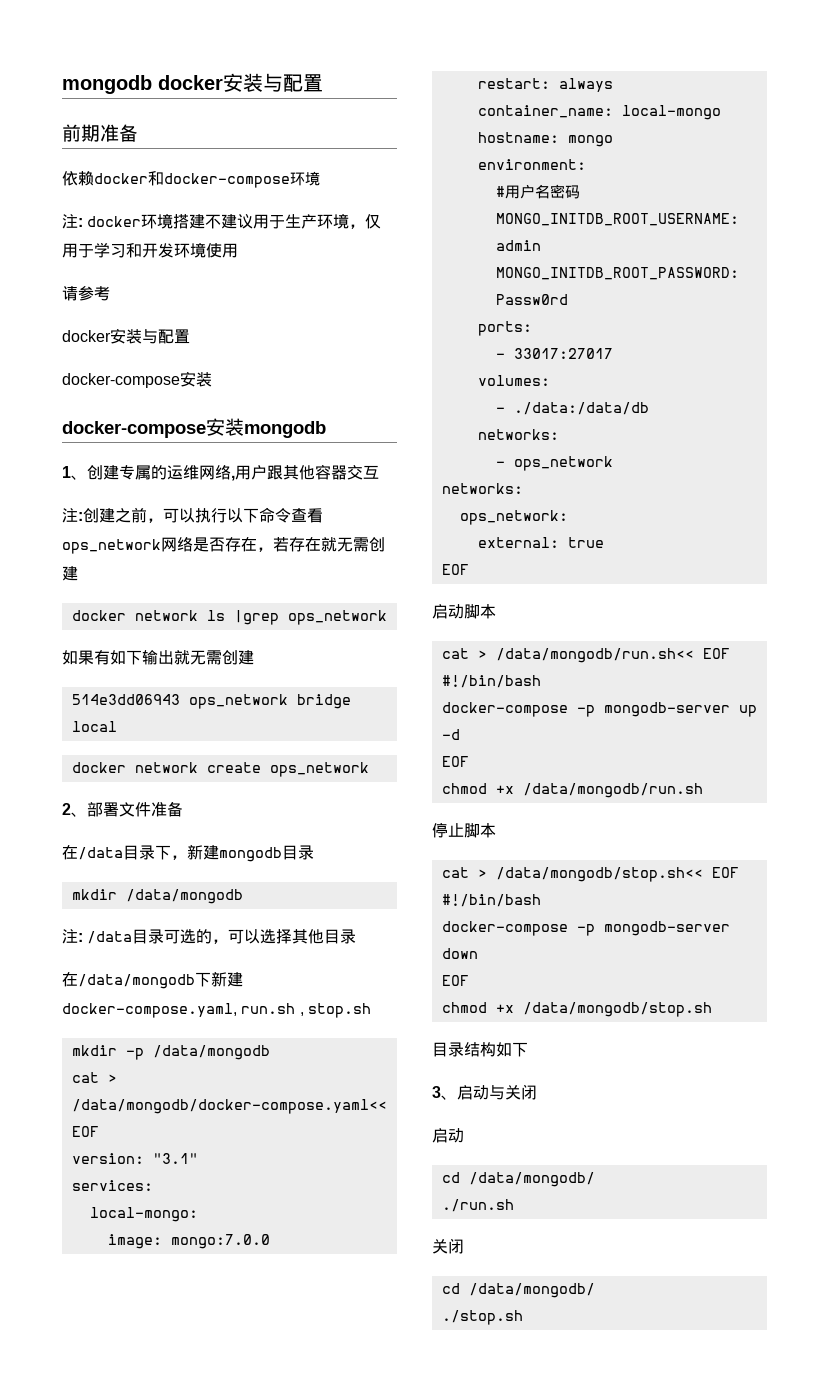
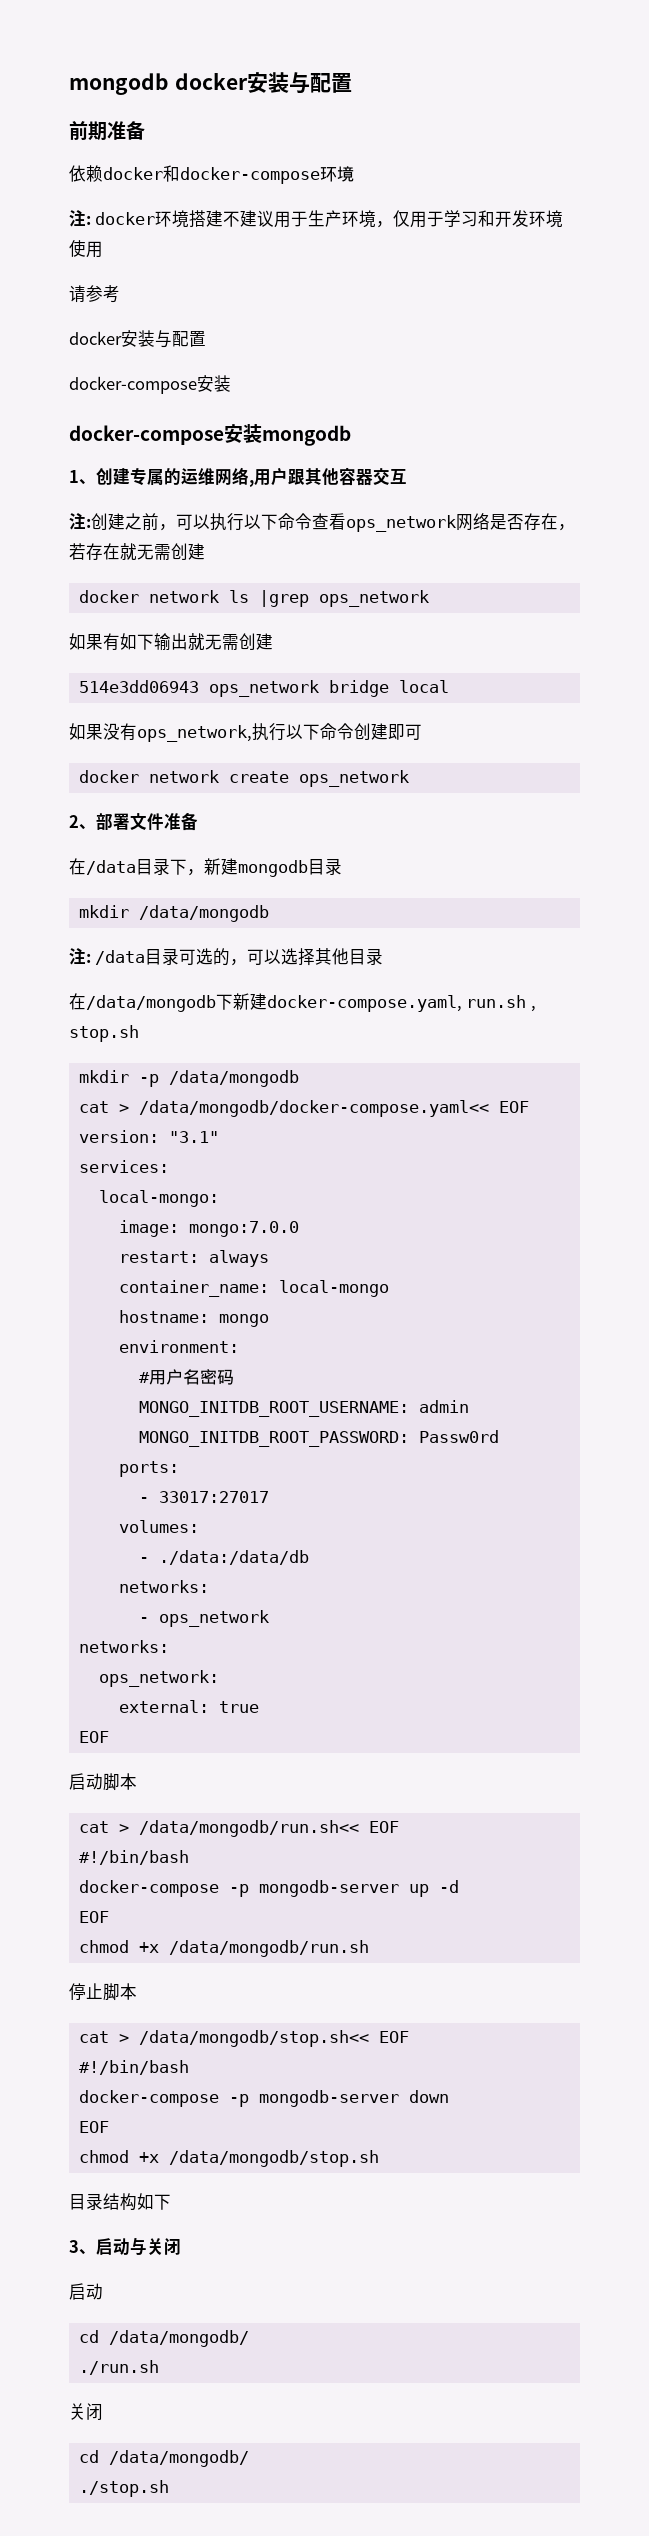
(117, 726) none -> [69,723,422,742] // 如果没有ops_network,执行以下命令创建即可

